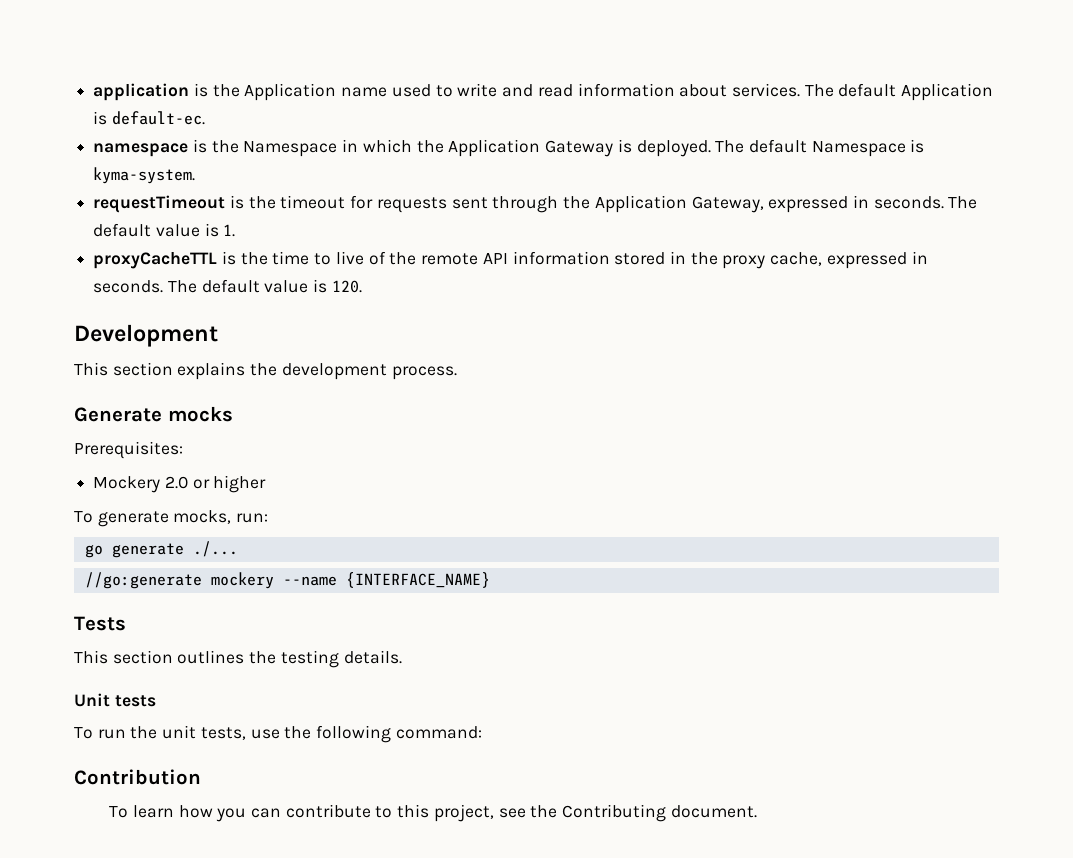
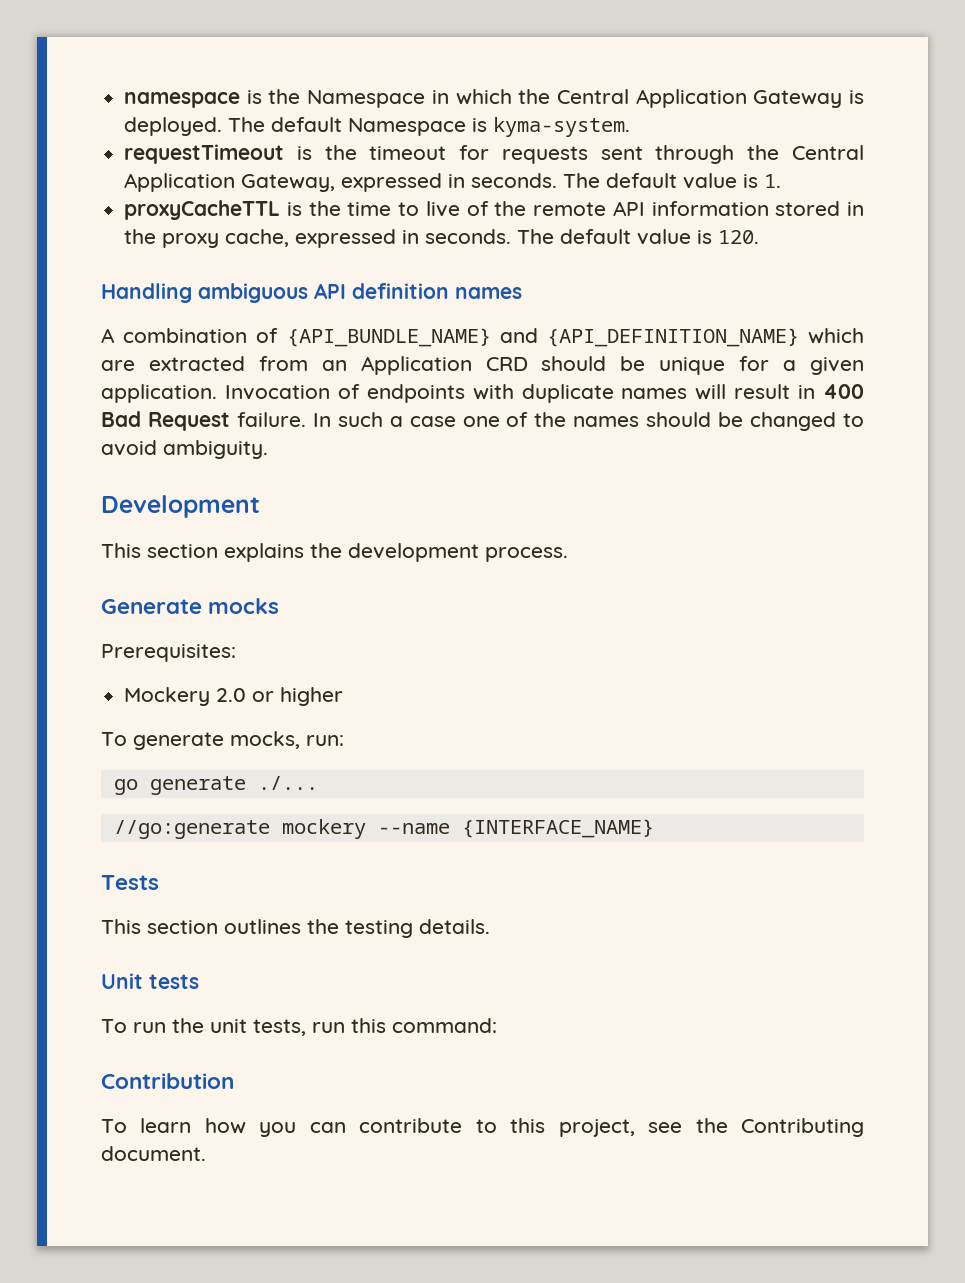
[93,83,994,101] [93,111,205,125] application is the Application name used to write and read information about services. The default Application is default-ec. // -> (124, 100) none
(444, 146) none -> [556,89,629,104] Central
(591, 202) none -> [791,145,864,160] Central
(362, 286) none -> [101,283,522,303] [101,328,864,347] [101,356,864,375] [101,384,864,403] [101,411,865,431] [101,440,268,459] // Handling ambiguous API definition names // A combination of {API_BUNDLE_NAME} and {API_DEFINITION_NAME} which are extracted from an Application CRD should be unique for a given application. Invocation of endpoints with duplicate names will result in 400 Bad Request failure. In such a case one of the names should be changed to avoid ambiguity.
[250,725,392,743] use the following -> [312,1018,386,1033] run this

